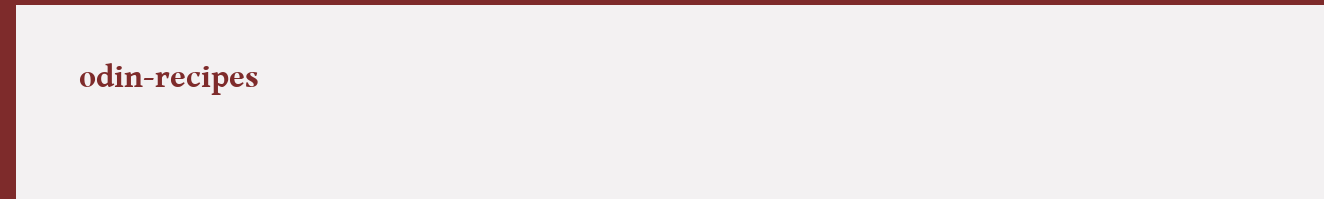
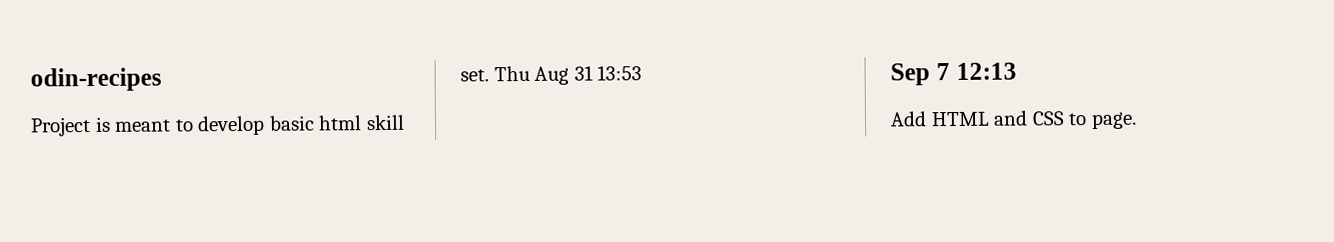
(259, 79) none -> [30,114,405,137] [460,65,643,85] [890,62,1017,86] [890,110,1137,130] // Project is meant to develop basic html skill set. Thu Aug 31 13:53 // Sep 7 12:13 // Add HTML and CSS to page.

